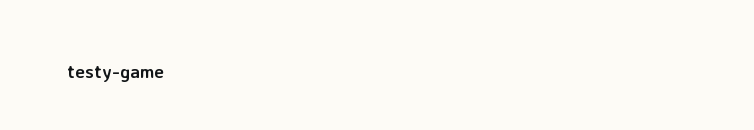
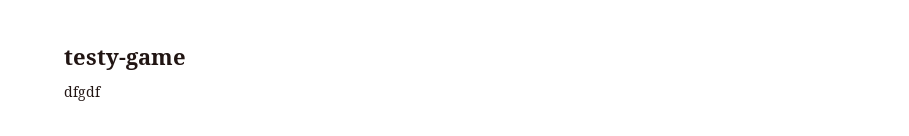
(164, 74) none -> [64,86,102,101] // dfgdf

